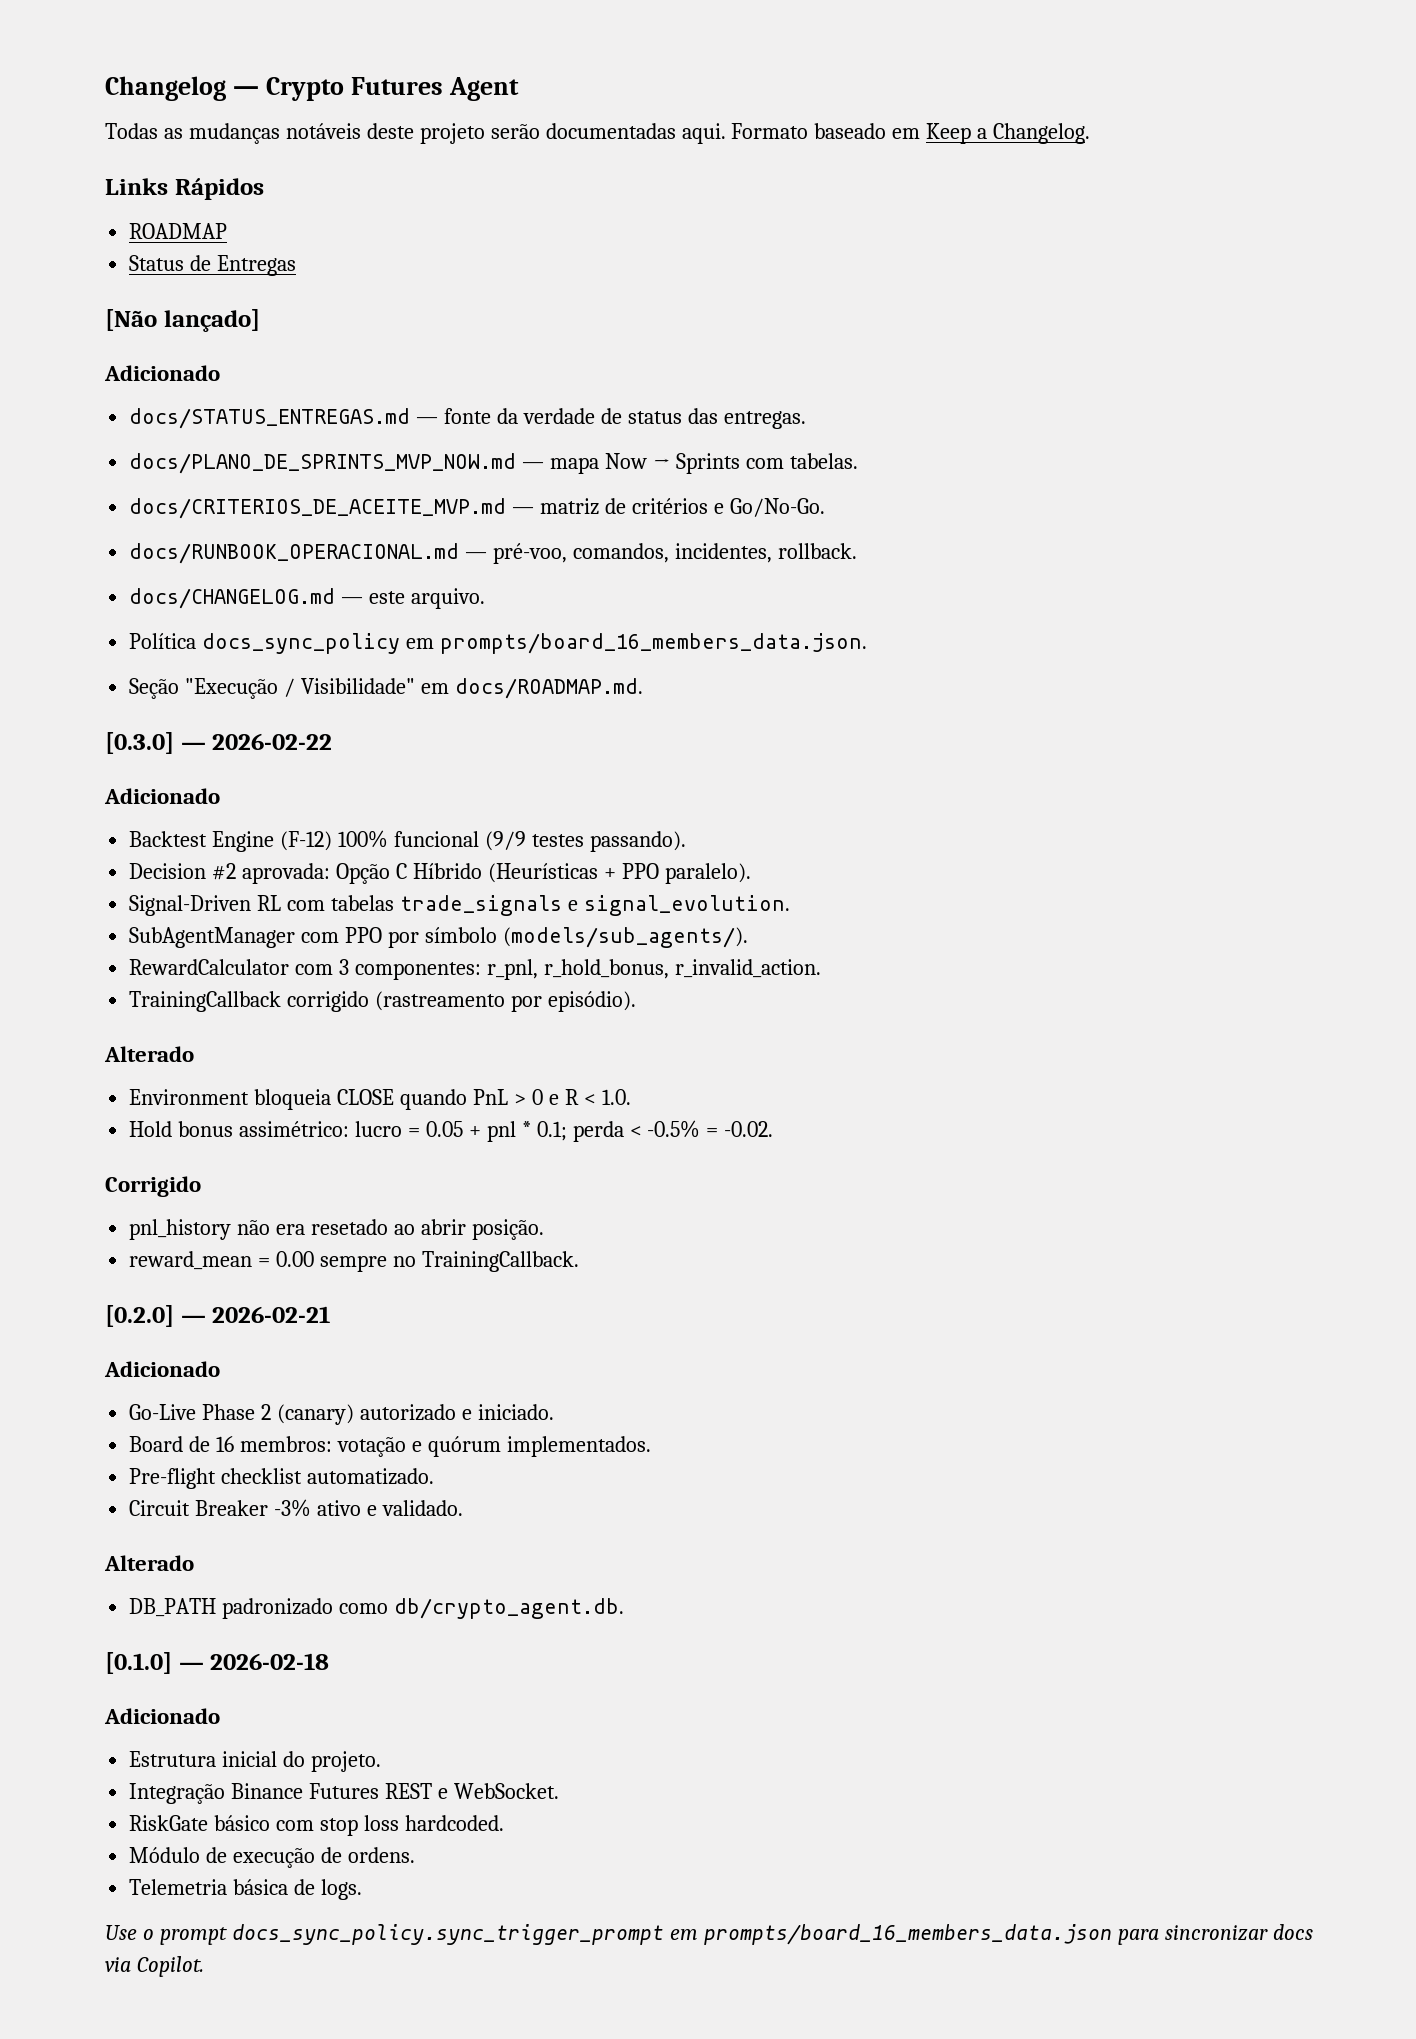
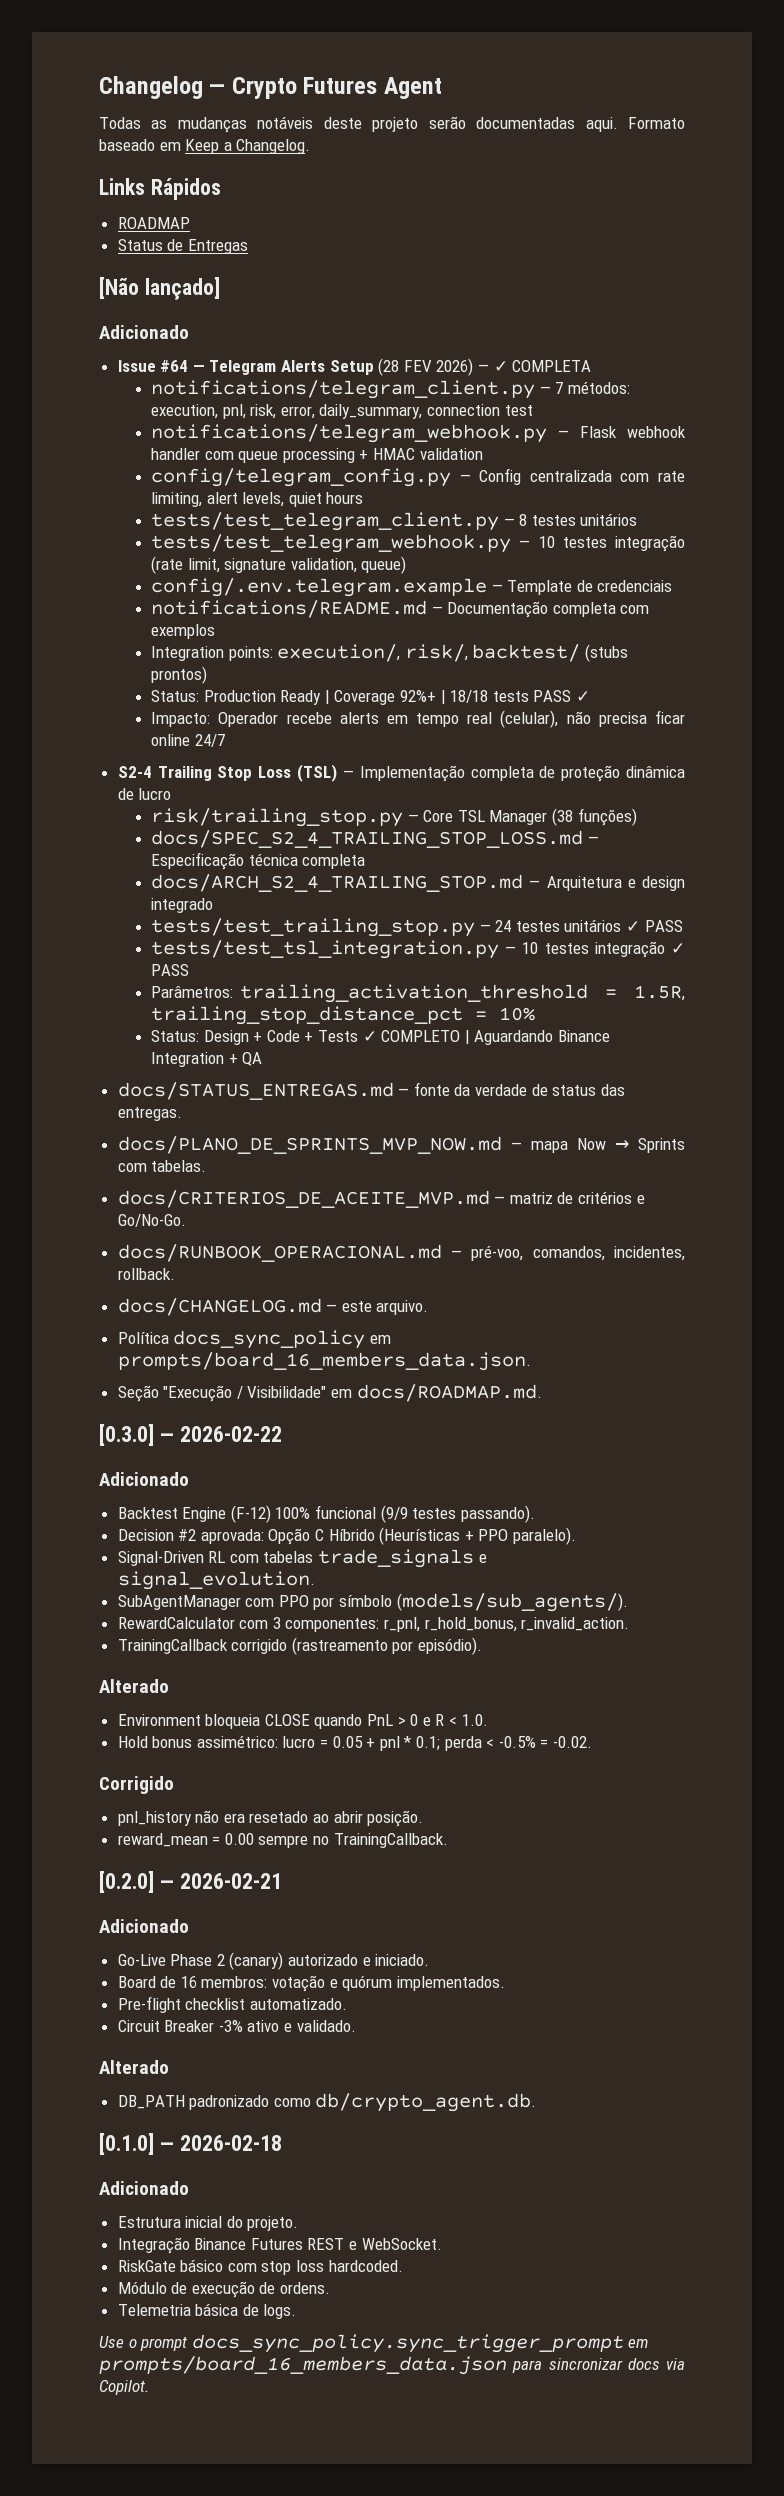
(220, 373) none -> [117,358,592,376] [151,380,630,399] [151,404,533,419] [151,424,686,443] [151,448,483,463] [151,468,685,487] [151,492,364,507] [151,512,638,531] [151,534,685,553] [151,556,407,574] [151,578,673,597] [151,600,650,618] [151,624,216,639] [151,644,629,662] [151,666,208,684] [151,690,591,705] [151,710,686,728] [151,734,225,747] [117,764,685,782] [117,788,172,800] [151,808,637,827] [151,830,599,848] [151,852,366,870] [151,874,685,892] [151,898,214,913] [151,918,683,937] [151,940,685,959] [151,964,190,976] [151,984,686,1003] [151,1006,536,1025] [151,1030,611,1045] [151,1052,263,1067] // Issue #64 — Telegram Alerts Setup (28 FEV 2026) — ✓ COMPLETA // notifications/telegram_client.py — 7 métodos: execution, pnl, risk, error, daily_summary, connection test // notifications/telegram_webhook.py — Flask webhook handler com queue processing + HMAC validation // config/telegram_config.py — Config centralizada com rate limiting, alert levels, quiet hours // tests/test_telegram_client.py — 8 testes unitários // tests/test_telegram_webhook.py — 10 testes integração (rate limit, signature validation, queue) // config/.env.telegram.example — Template de credenciais // notifications/README.md — Documentação completa com exemplos // Integration points: execution/, risk/, backtest/ (stubs prontos) // Status: Production Ready | Coverage 92%+ | 18/18 tests PASS ✓ // Impacto: Operador recebe alerts em tempo real (celular), não precisa ficar online 24/7 // S2-4 Trailing Stop Loss (TSL) — Implementação completa de proteção dinâmica de lucro // risk/trailing_stop.py — Core TSL Manager (38 funções) // docs/SPEC_S2_4_TRAILING_STOP_LOSS.md — Especificação técnica completa // docs/ARCH_S2_4_TRAILING_STOP.md — Arquitetura e design integrado // tests/test_trailing_stop.py — 24 testes unitários ✓ PASS // tests/test_tsl_integration.py — 10 testes integração ✓ PASS // Parâmetros: trailing_activation_threshold = 1.5R, trailing_stop_distance_pct = 10% // Status: Design + Code + Tests ✓ COMPLETO | Aguardando Binance Integration + QA

